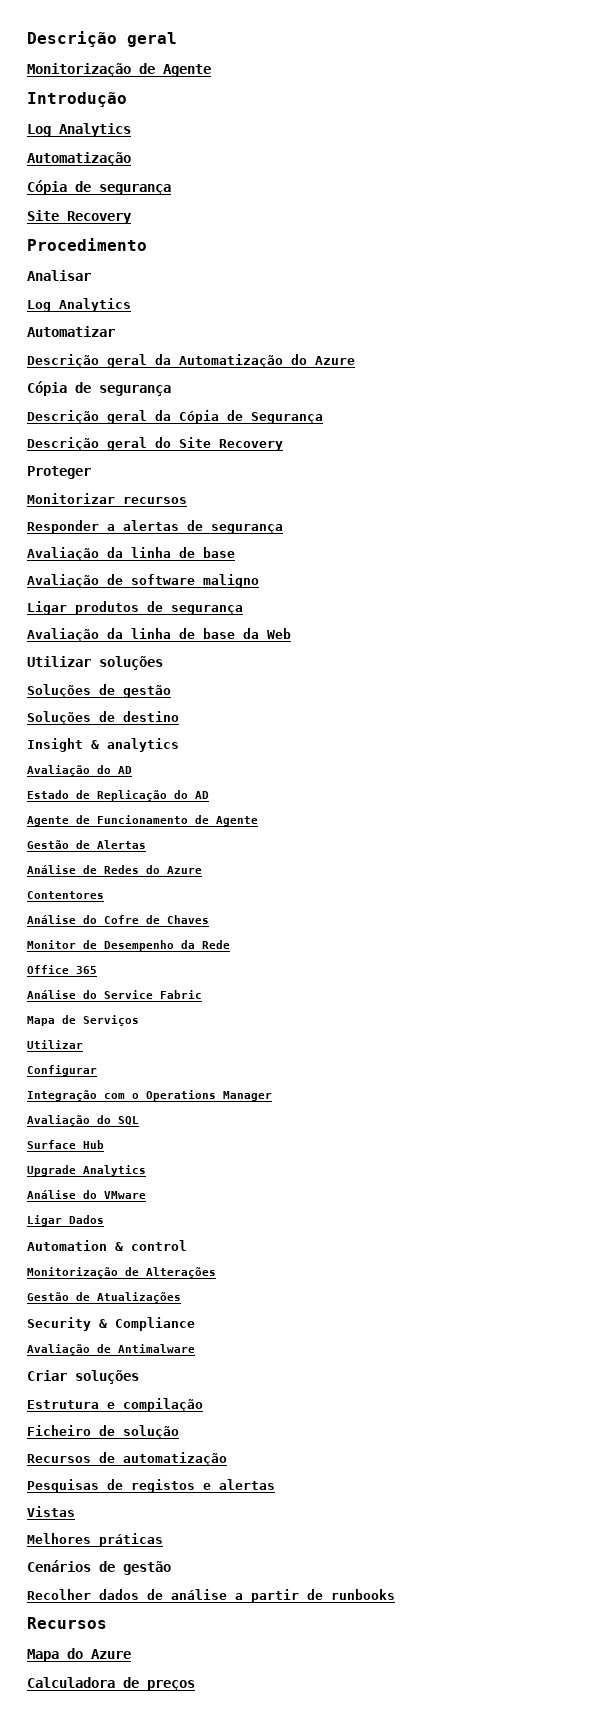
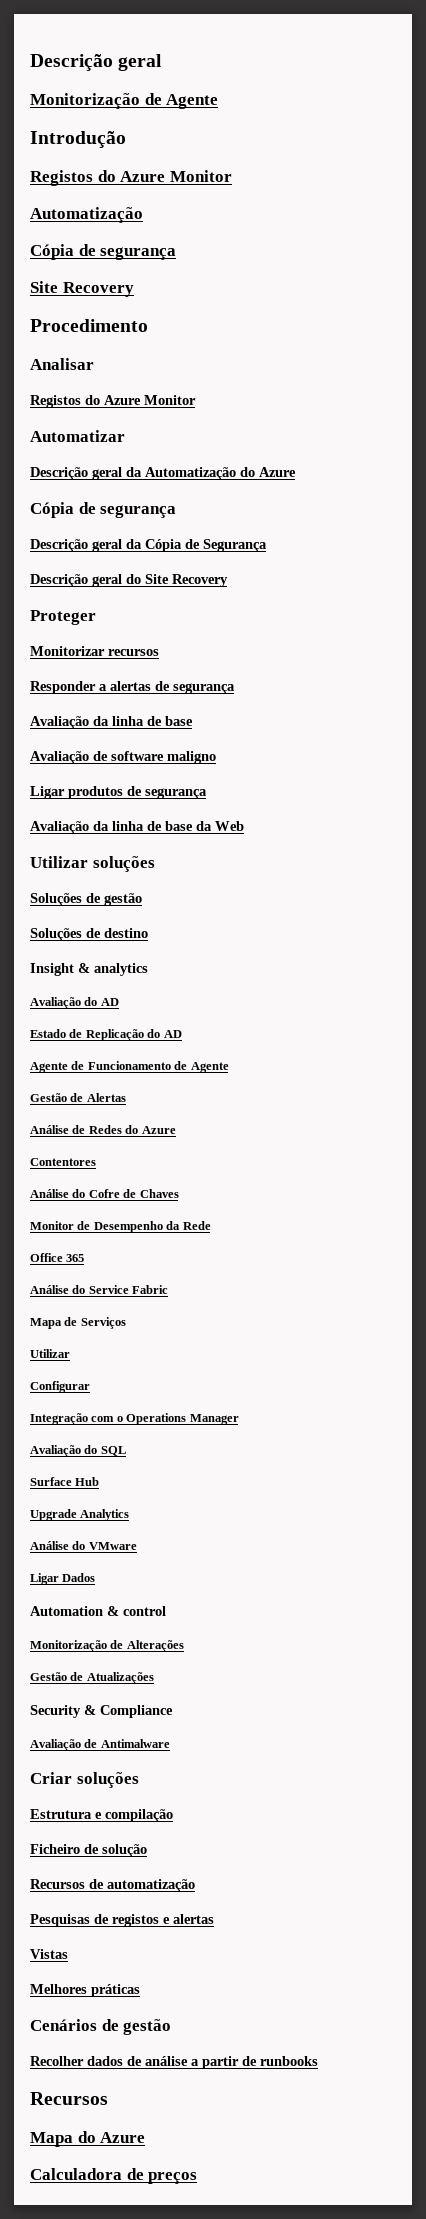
[27,123,131,137] Log Analytics -> [30,170,232,186] Registos do Azure Monitor
[27,298,131,312] Log Analytics -> [30,395,196,408] Registos do Azure Monitor

